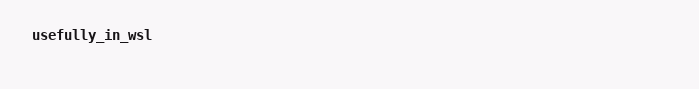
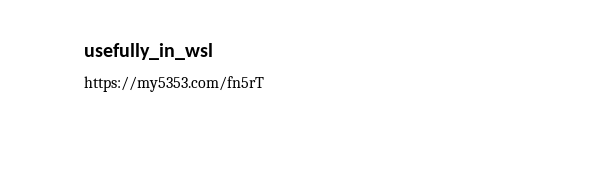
(152, 36) none -> [84,76,264,92] // https://my5353.com/fn5rT

